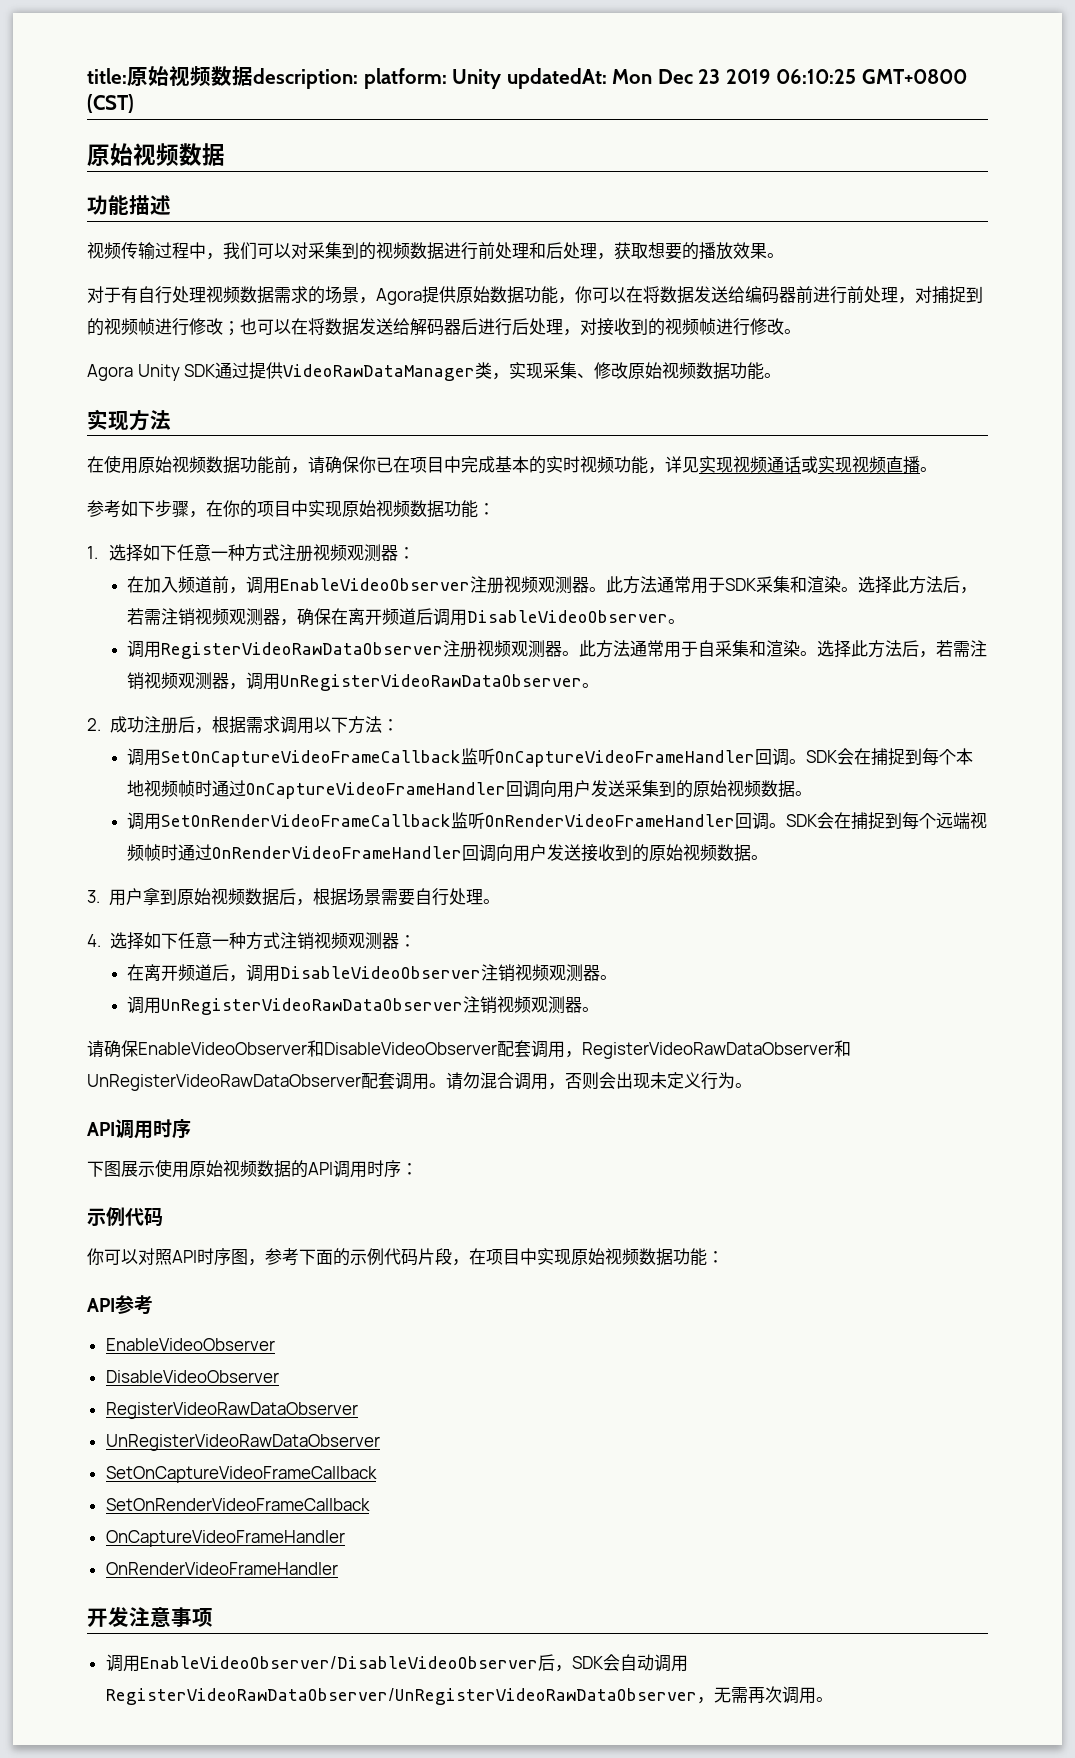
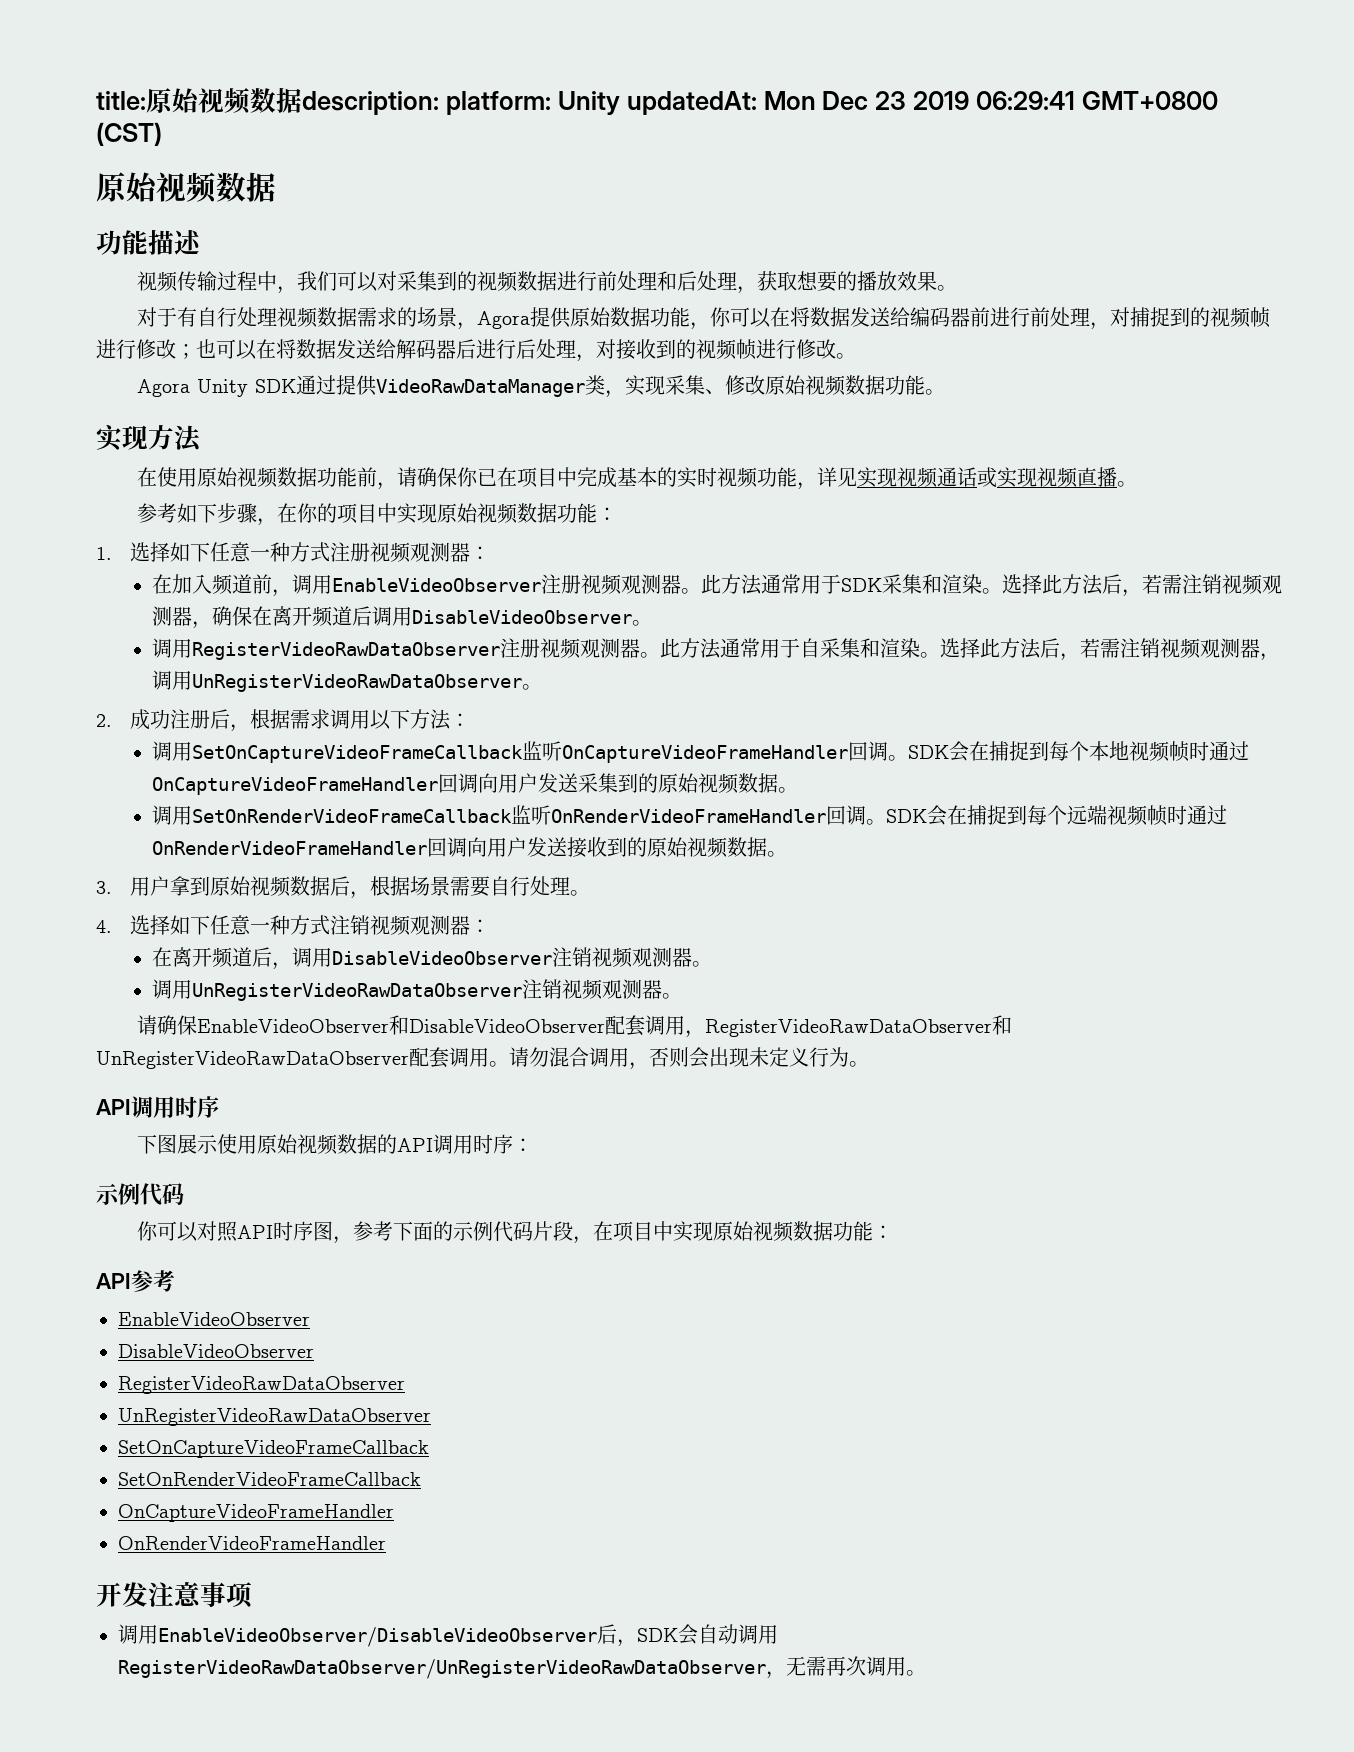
[776,69,857,84] 06:10:25 -> [976,91,1076,110] 06:29:41

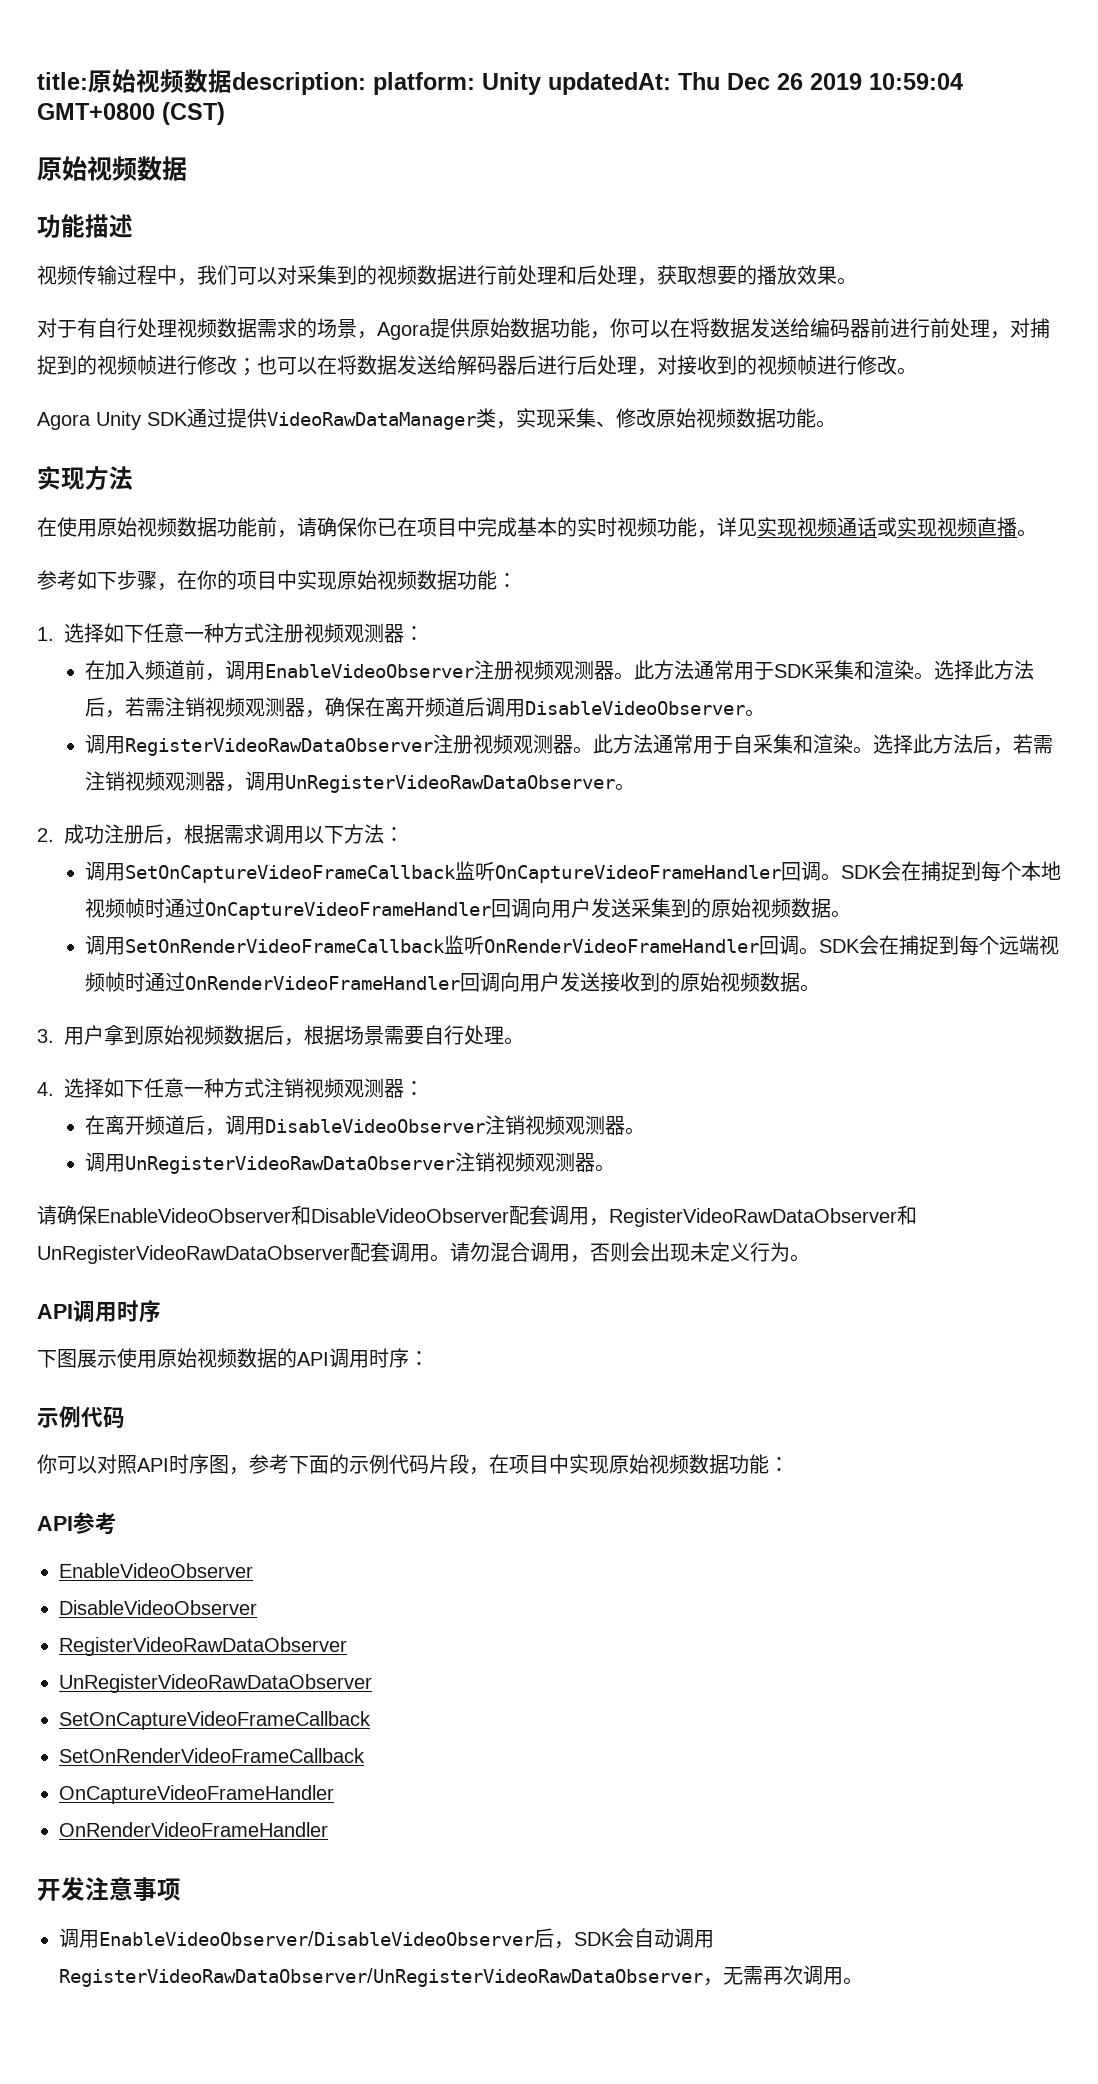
[763,91,1076,110] Mon Dec 23 2019 06:29:41 -> [678,72,963,90] Thu Dec 26 2019 10:59:04

